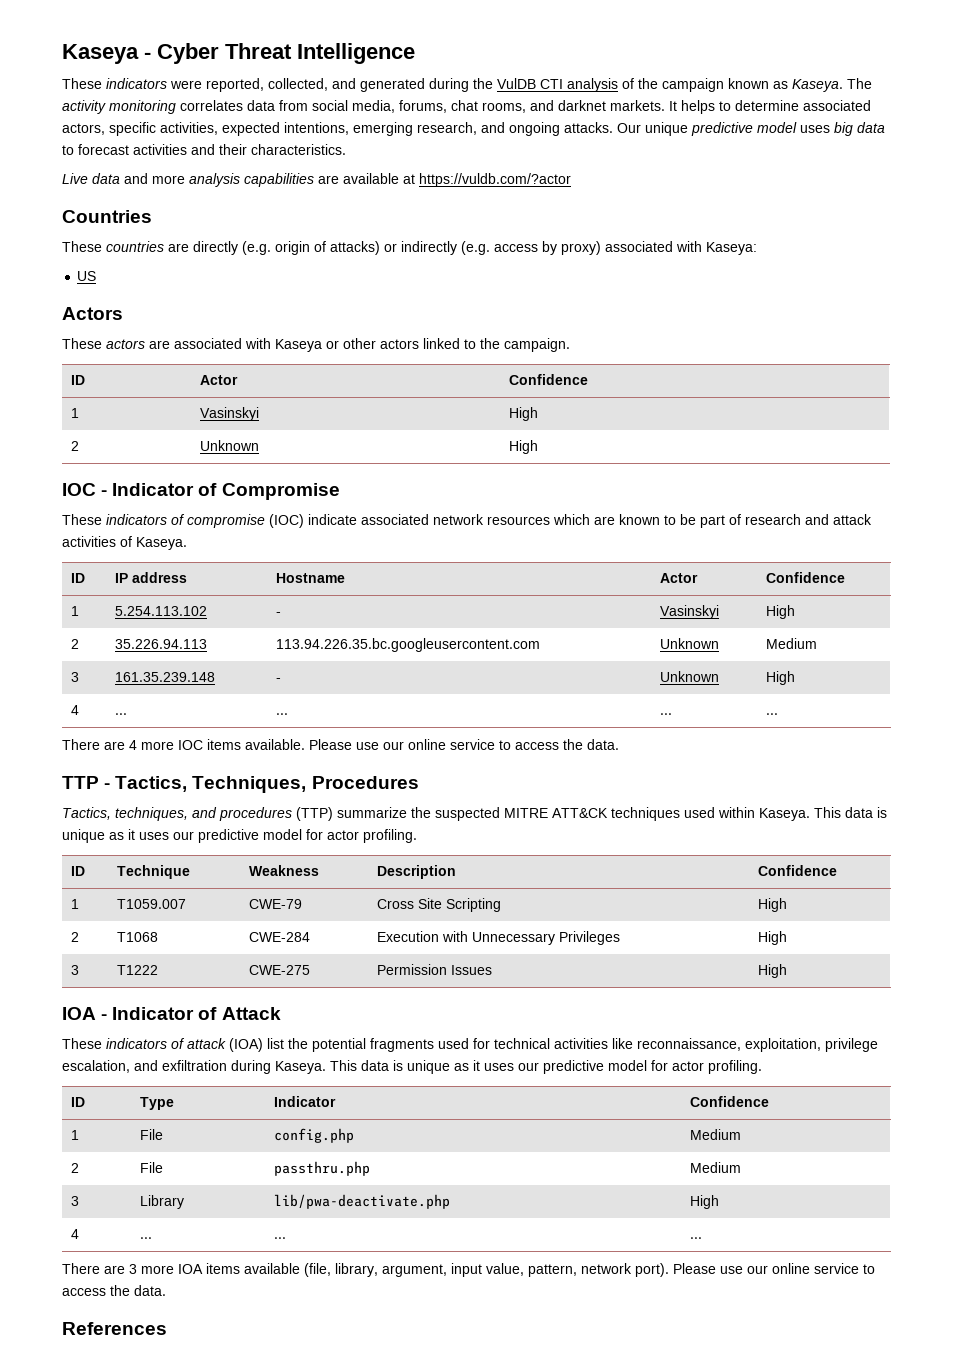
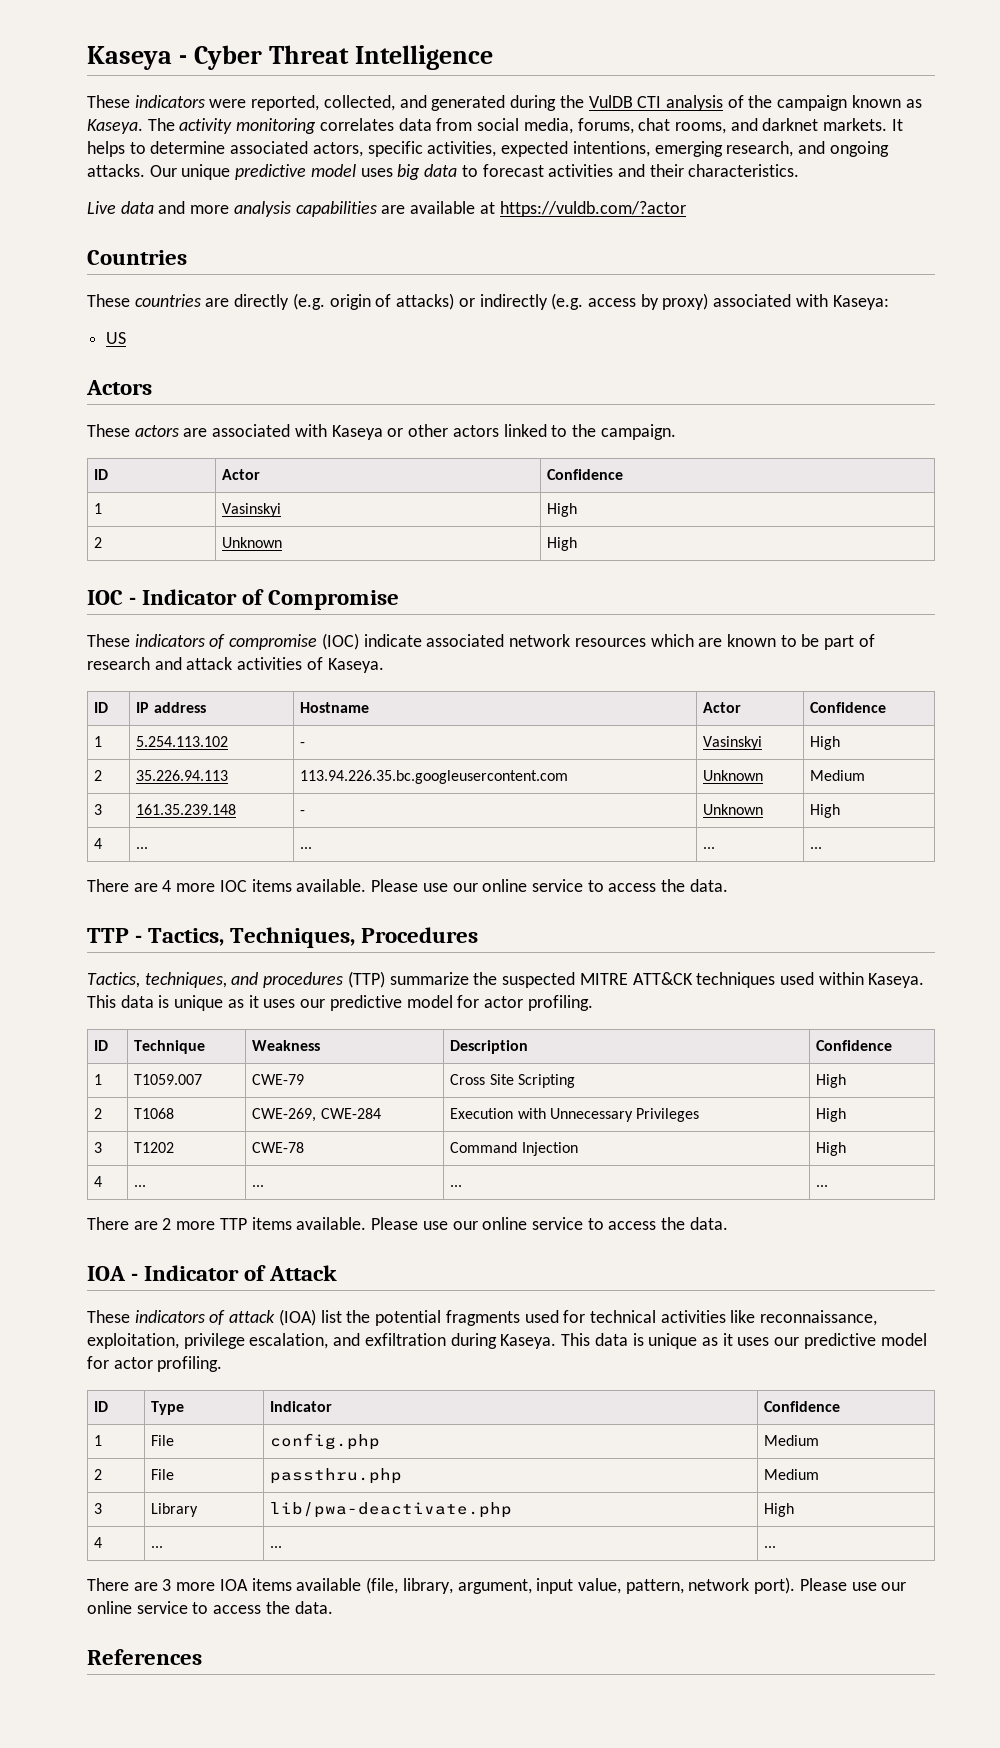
(158, 937) none -> [252,1108,317,1122] CWE-269,
[116,965,158,975] [248,965,310,975] [376,964,492,975] [757,964,787,978] T1222 | CWE-275 | Permission Issues | High -> [134,1142,175,1153] [252,1142,305,1153] [450,1142,578,1156] [816,1142,847,1156] [94,1176,103,1187] [134,1185,147,1187] [252,1185,265,1187] [450,1185,463,1187] [816,1185,829,1187] [87,1217,728,1230] T1202 | CWE-78 | Command Injection | High // 4 | ... | ... | ... | ... // There are 2 more TTP items available. Please use our online service to access the data.

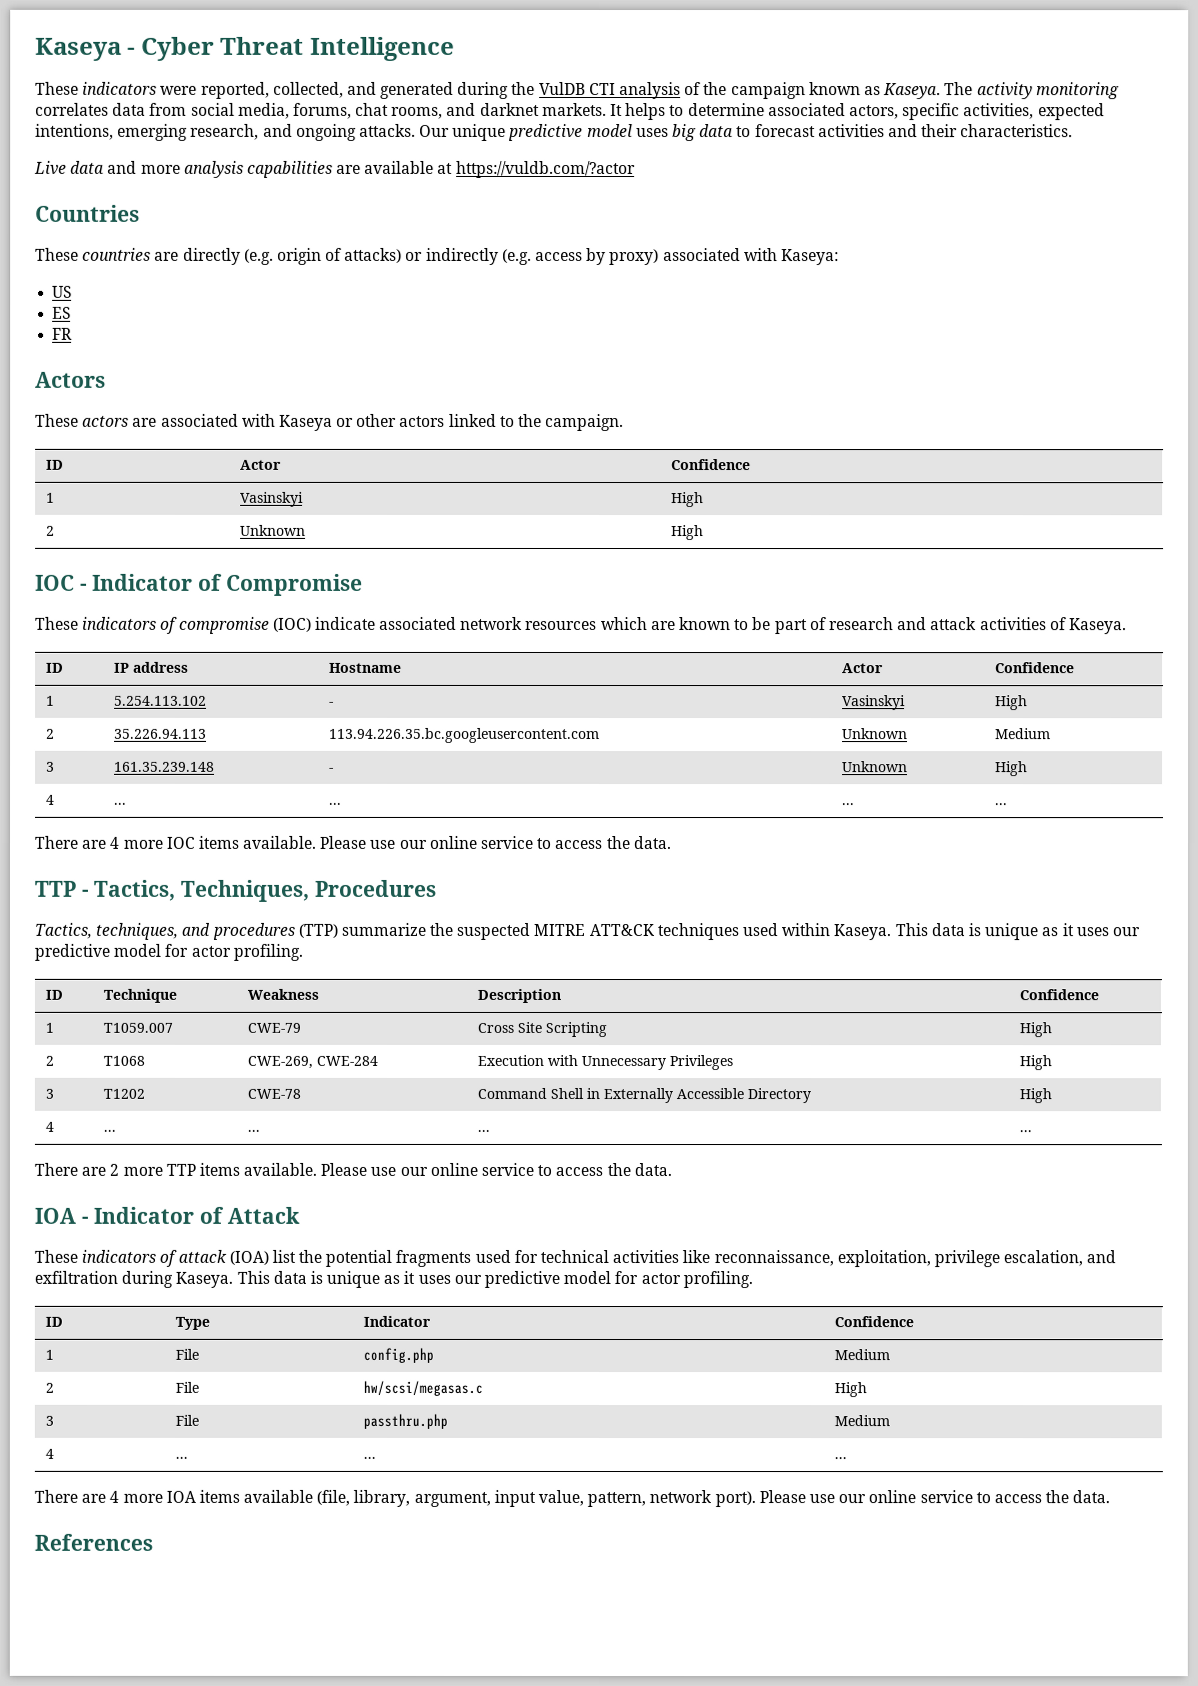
(127, 338) none -> [52,306,72,319] [52,327,74,340] // ES // FR
[521,1142,578,1156] Injection -> [549,1087,811,1104] Shell in Externally Accessible Directory
[270,1468,403,1484] [764,1469,820,1480] [94,1503,103,1514] [151,1503,199,1517] [270,1502,513,1518] [764,1503,795,1517] passthru.php | Medium // 3 | Library | lib/pwa-deactivate.php | High -> [362,1380,483,1396] [833,1382,867,1398] [44,1415,54,1426] [174,1414,199,1426] [362,1413,448,1429] [833,1415,890,1427] hw/scsi/megasas.c | High // 3 | File | passthru.php | Medium
[162,1579,172,1591] 3 -> [109,1490,120,1503] 4

